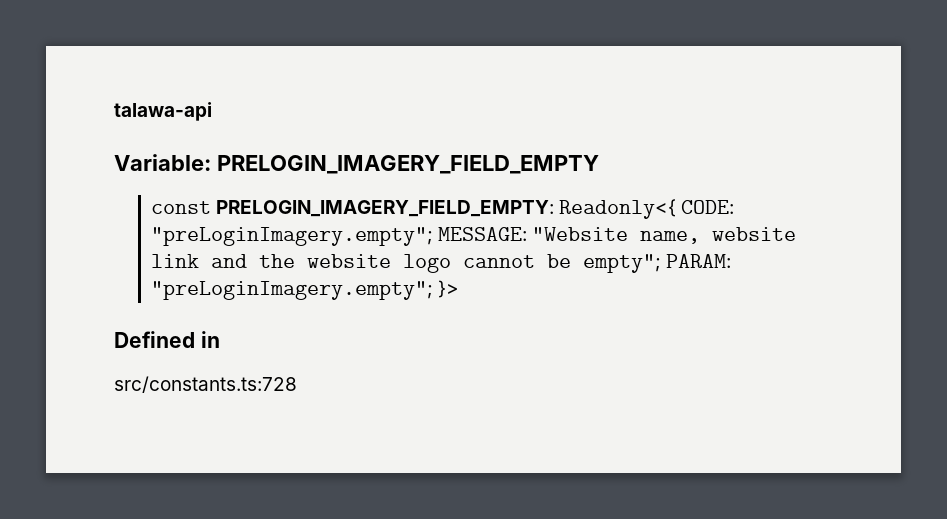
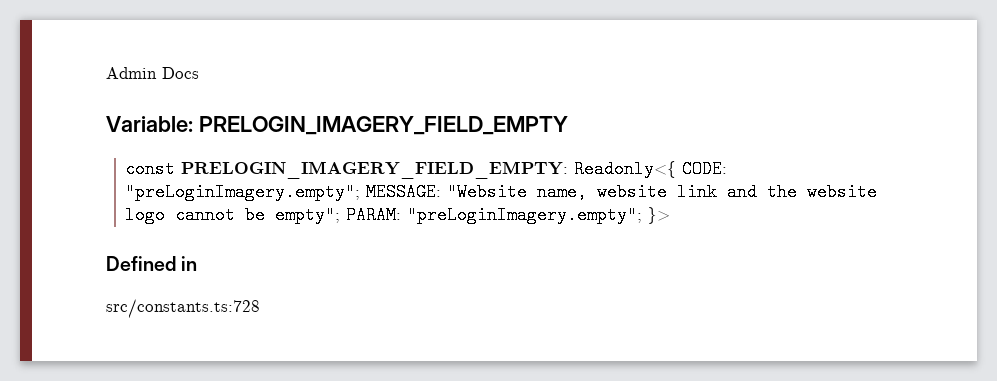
[114,102,212,121] talawa-api -> [106,67,199,79] Admin Docs

